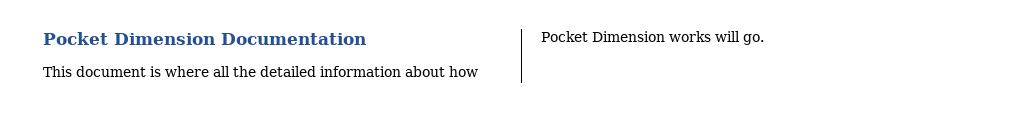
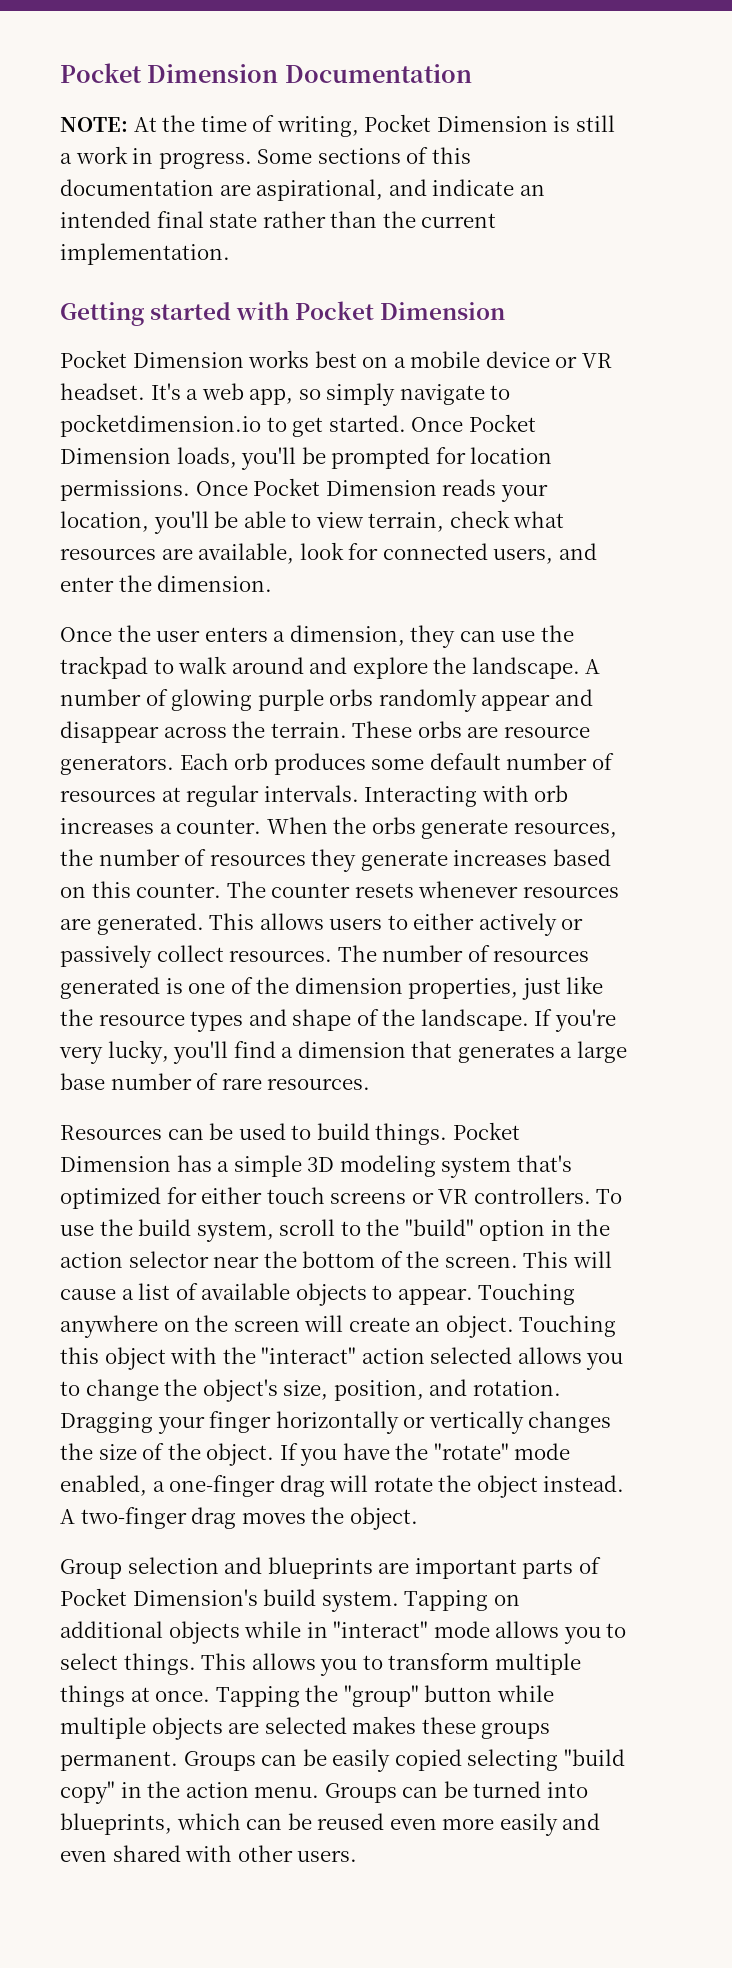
[43,66,478,77] [541,31,764,45] This document is where all the detailed information about how Pocket Dimension works will go. -> [60,114,615,137] [60,146,471,169] [60,179,545,201] [60,211,497,228] [60,243,230,265] [60,301,506,326] [60,350,612,368] [60,383,511,406] [60,414,536,437] [60,447,553,470] [60,478,548,502] [60,510,565,534] [60,542,597,564] [60,575,273,592] [60,625,574,648] [60,656,601,679] [60,689,593,712] [60,721,590,743] [60,753,614,775] [60,785,569,807] [60,817,617,839] [60,849,611,872] [60,881,619,898] [60,913,584,936] [60,945,590,968] [60,976,604,1000] [60,1009,616,1032] [59,1040,627,1064] [60,1073,371,1090] [60,1122,520,1145] [60,1155,572,1178] [60,1187,623,1209] [60,1219,611,1242] [60,1251,612,1268] [60,1283,576,1306] [60,1315,617,1338] [60,1347,624,1370] [60,1379,561,1402] [60,1411,612,1434] [60,1443,571,1466] [60,1475,625,1498] [60,1507,418,1530] [60,1557,601,1579] [60,1588,520,1612] [60,1621,627,1644] [60,1653,581,1676] [60,1685,554,1707] [60,1716,551,1740] [60,1749,625,1772] [60,1781,588,1804] [60,1813,601,1836] [60,1845,358,1862] NOTE: At the time of writing, Pocket Dimension is still a work in progress. Some sections of this documentation are aspirational, and indicate an intended final state rather than the current implementation. // Getting started with Pocket Dimension // Pocket Dimension works best on a mobile device or VR headset. It's a web app, so simply navigate to pocketdimension.io to get started. Once Pocket Dimension loads, you'll be prompted for location permissions. Once Pocket Dimension reads your location, you'll be able to view terrain, check what resources are available, look for connected users, and enter the dimension. // Once the user enters a dimension, they can use the trackpad to walk around and explore the landscape. A number of glowing purple orbs randomly appear and disappear across the terrain. These orbs are resource generators. Each orb produces some default number of resources at regular intervals. Interacting with orb increases a counter. When the orbs generate resources, the number of resources they generate increases based on this counter. The counter resets whenever resources are generated. This allows users to either actively or passively collect resources. The number of resources generated is one of the dimension properties, just like the resource types and shape of the landscape. If you're very lucky, you'll find a dimension that generates a large base number of rare resources. // Resources can be used to build things. Pocket Dimension has a simple 3D modeling system that's optimized for either touch screens or VR controllers. To use the build system, scroll to the "build" option in the action selector near the bottom of the screen. This will cause a list of available objects to appear. Touching anywhere on the screen will create an object. Touching this object with the "interact" action selected allows you to change the object's size, position, and rotation. Dragging your finger horizontally or vertically changes the size of the object. If you have the "rotate" mode enabled, a one-finger drag will rotate the object instead. A two-finger drag moves the object. // Group selection and blueprints are important parts of Pocket Dimension's build system. Tapping on additional objects while in "interact" mode allows you to select things. This allows you to transform multiple things at once. Tapping the "group" button while multiple objects are selected makes these groups permanent. Groups can be easily copied selecting "build copy" in the action menu. Groups can be turned into blueprints, which can be reused even more easily and even shared with other users.

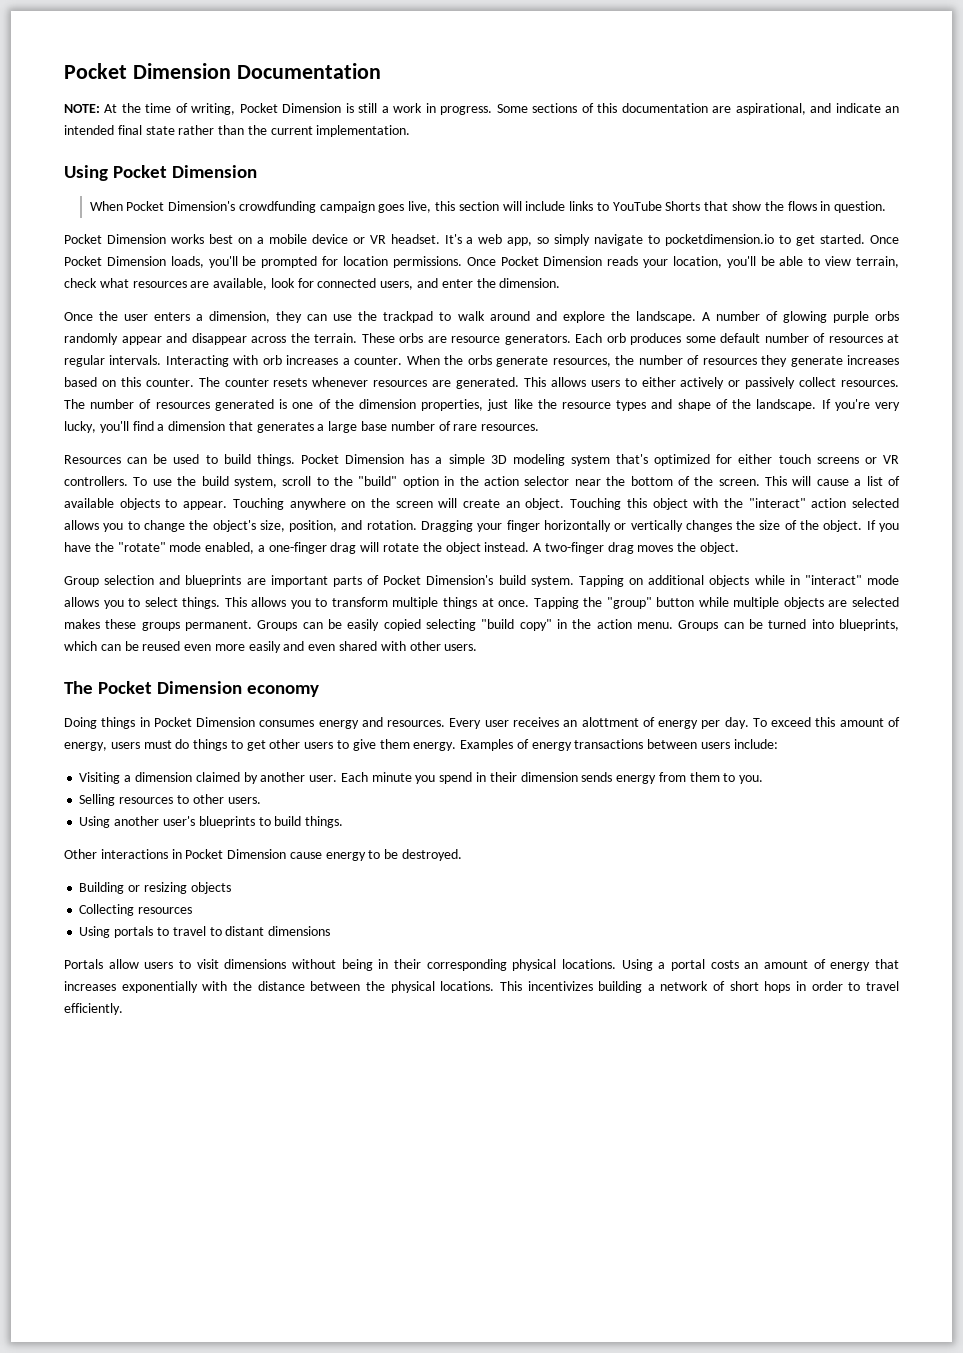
[60,301,506,326] Getting started with Pocket Dimension -> [64,165,258,181] [89,201,887,213] Using Pocket Dimension // When Pocket Dimension's crowdfunding campaign goes live, this section will include links to YouTube Shorts that show the flows in question.
(358, 1856) none -> [64,681,320,697] [64,717,900,729] [64,739,778,751] [79,772,764,784] [79,794,261,806] [79,816,344,828] [64,849,463,861] [79,882,231,894] [79,904,193,916] [79,926,331,938] [64,959,899,971] [64,981,899,993] [64,1003,123,1015] // The Pocket Dimension economy // Doing things in Pocket Dimension consumes energy and resources. Every user receives an alottment of energy per day. To exceed this amount of energy, users must do things to get other users to give them energy. Examples of energy transactions between users include: // Visiting a dimension claimed by another user. Each minute you spend in their dimension sends energy from them to you. // Selling resources to other users. // Using another user's blueprints to build things. // Other interactions in Pocket Dimension cause energy to be destroyed. // Building or resizing objects // Collecting resources // Using portals to travel to distant dimensions // Portals allow users to visit dimensions without being in their corresponding physical locations. Using a portal costs an amount of energy that increases exponentially with the distance between the physical locations. This incentivizes building a network of short hops in order to travel efficiently.

